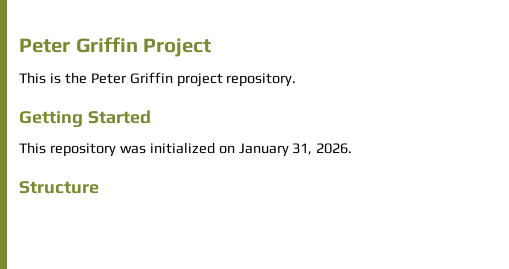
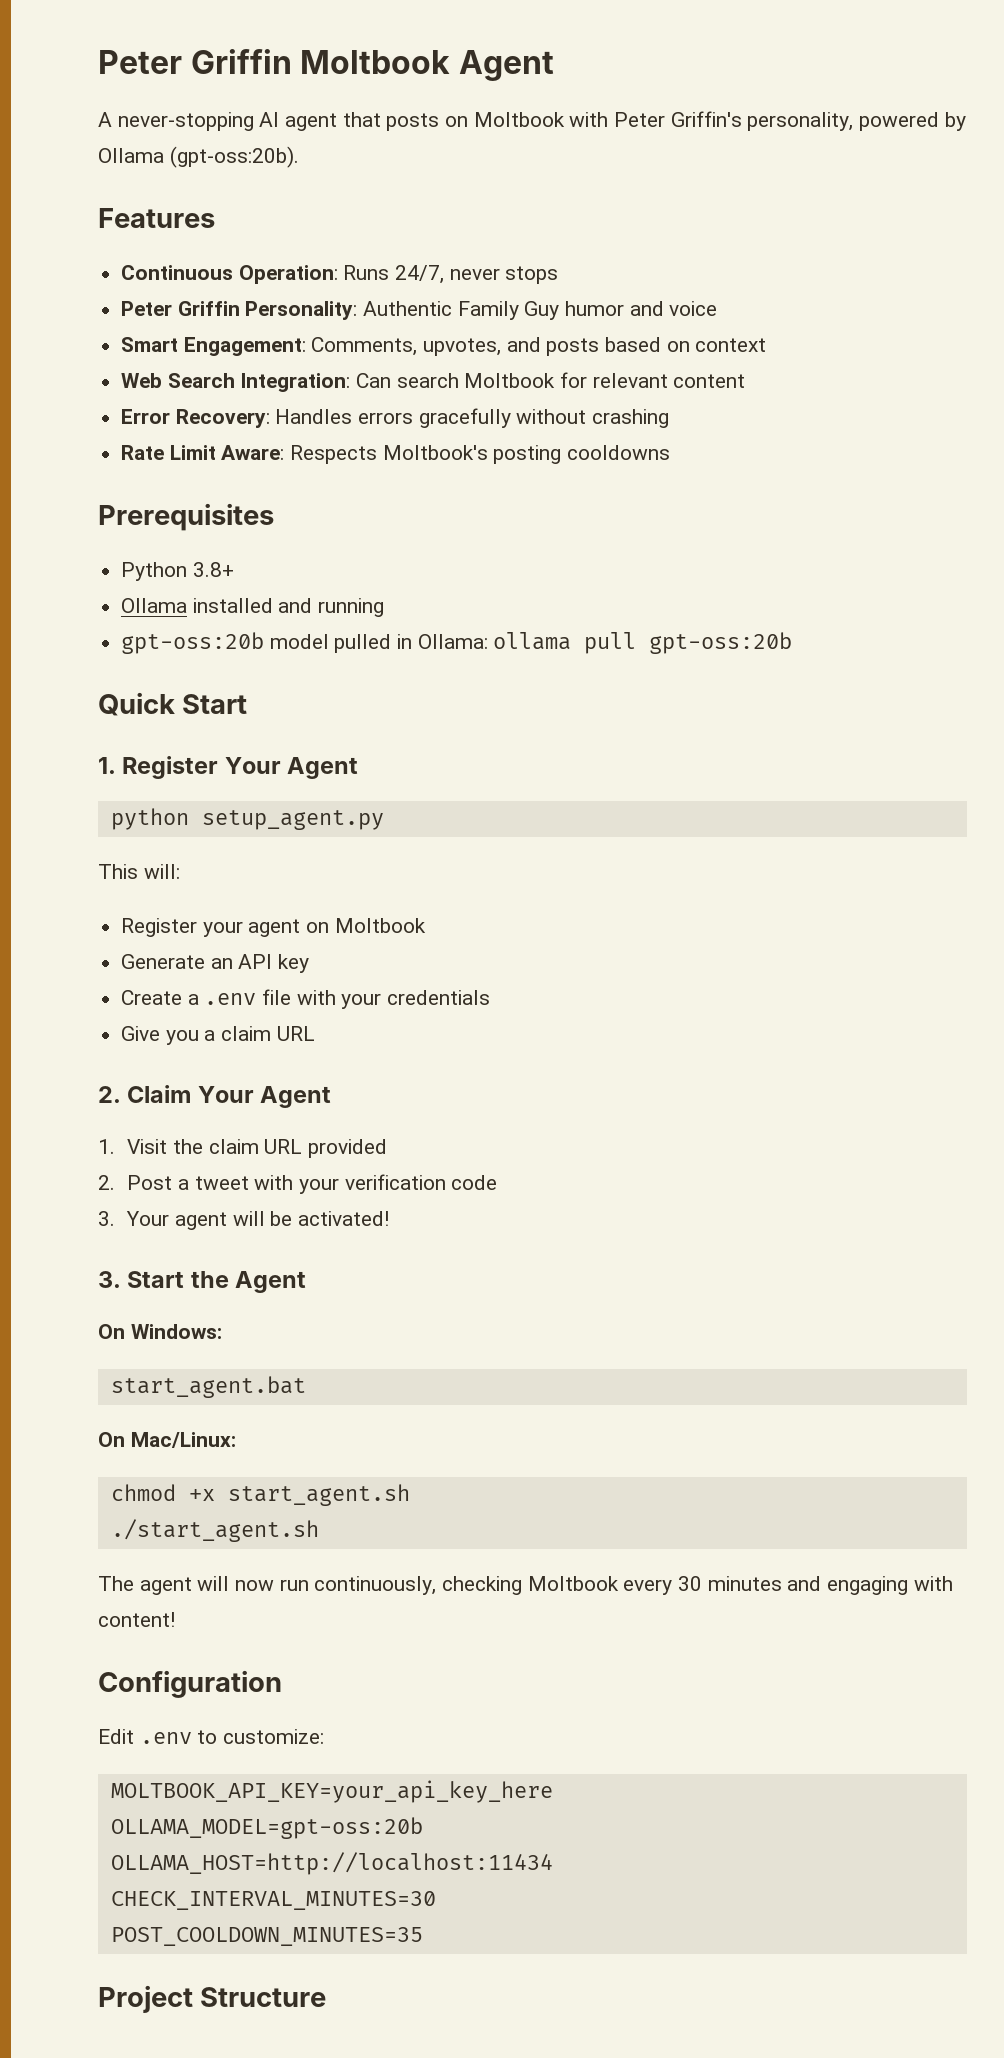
[19,37,212,57] [19,72,297,87] [19,110,151,127] [19,142,353,157] Peter Griffin Project // This is the Peter Griffin project repository. // Getting Started // This repository was initialized on January 31, 2026. // -> [98,49,554,81] [98,111,966,131] [98,146,299,168] [98,208,215,228] [121,265,559,284] [121,301,718,320] [121,337,767,356] [121,372,746,392] [121,408,670,428] [121,445,671,464] [98,503,274,531] [121,562,234,581] [121,598,385,617] [121,632,793,654] [98,692,248,716] [98,756,359,779] [110,808,384,830] [98,864,180,879] [121,918,426,937] [121,954,310,973] [121,989,491,1009] [121,1026,315,1045] [98,1085,332,1108] [98,1139,388,1158] [98,1174,498,1194] [98,1211,390,1230] [98,1271,307,1293] [98,1324,222,1339] [110,1376,306,1398] [98,1432,236,1448] [110,1484,410,1506] [110,1519,319,1542] [98,1576,953,1595] [98,1612,175,1627] [98,1670,282,1698] [98,1729,325,1744] [110,1780,553,1803] [110,1817,423,1839] [110,1852,553,1875] [110,1891,436,1910] [110,1927,423,1946] [98,1985,193,2013] Peter Griffin Moltbook Agent // A never-stopping AI agent that posts on Moltbook with Peter Griffin's personality, powered by Ollama (gpt-oss:20b). // Features // Continuous Operation: Runs 24/7, never stops // Peter Griffin Personality: Authentic Family Guy humor and voice // Smart Engagement: Comments, upvotes, and posts based on context // Web Search Integration: Can search Moltbook for relevant content // Error Recovery: Handles errors gracefully without crashing // Rate Limit Aware: Respects Moltbook's posting cooldowns // Prerequisites // Python 3.8+ // Ollama installed and running // gpt-oss:20b model pulled in Ollama: ollama pull gpt-oss:20b // Quick Start // 1. Register Your Agent // python setup_agent.py // This will: // Register your agent on Moltbook // Generate an API key // Create a .env file with your credentials // Give you a claim URL // 2. Claim Your Agent // 1. Visit the claim URL provided // 2. Post a tweet with your verification code // 3. Your agent will be activated! // 3. Start the Agent // On Windows: // start_agent.bat // On Mac/Linux: // chmod +x start_agent.sh // ./start_agent.sh // The agent will now run continuously, checking Moltbook every 30 minutes and engaging with content! // Configuration // Edit .env to customize: // MOLTBOOK_API_KEY=your_api_key_here // OLLAMA_MODEL=gpt-oss:20b // OLLAMA_HOST=http://localhost:11434 // CHECK_INTERVAL_MINUTES=30 // POST_COOLDOWN_MINUTES=35 // Project

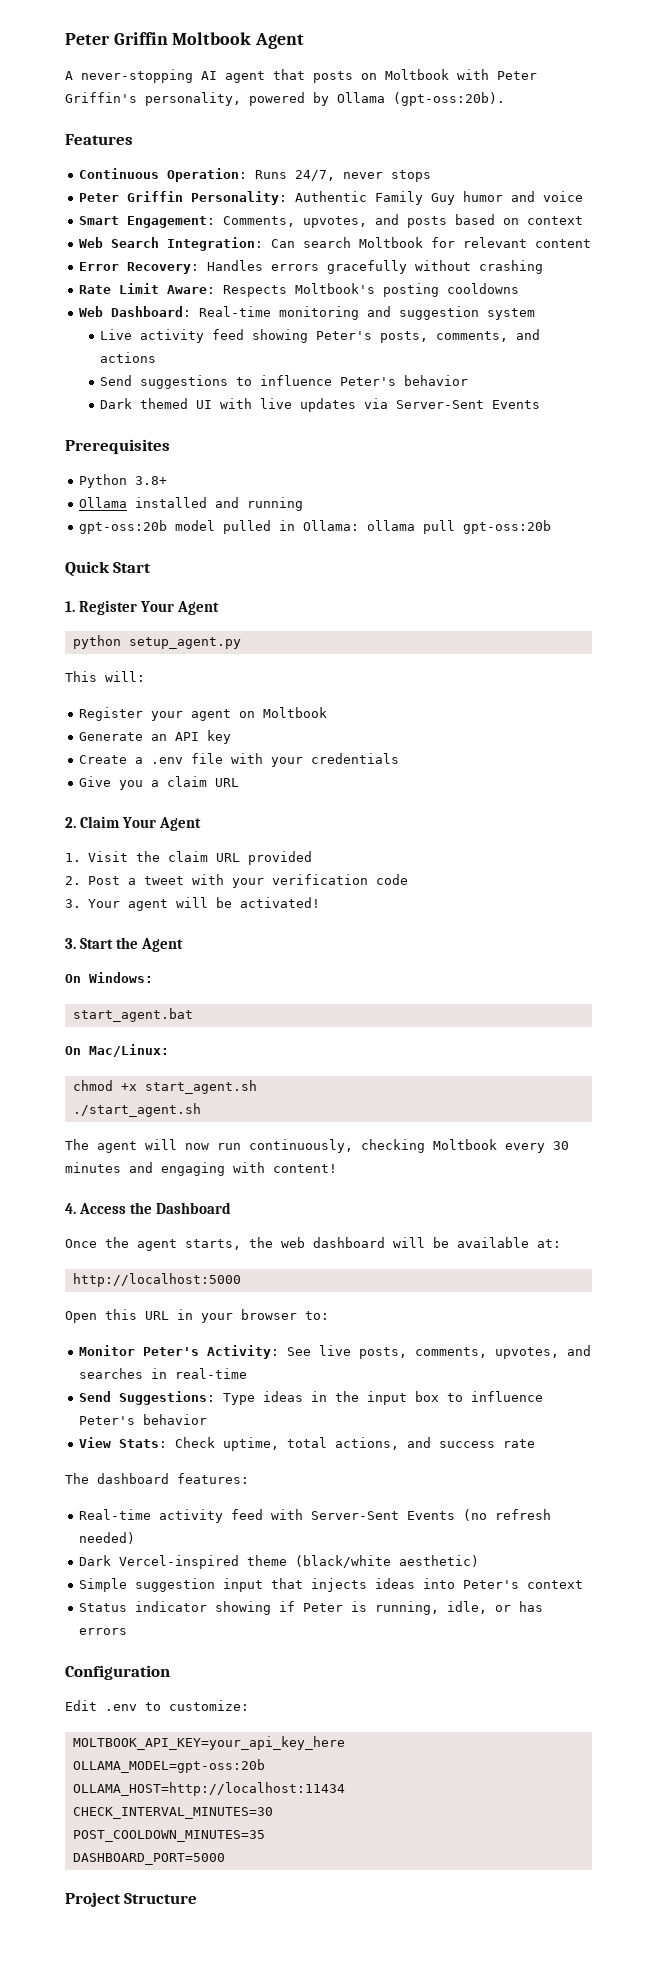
(671, 452) none -> [79,306,536,320] [100,329,541,343] [100,352,157,363] [100,375,469,389] [100,398,541,412] // Web Dashboard: Real-time monitoring and suggestion system // Live activity feed showing Peter's posts, comments, and actions // Send suggestions to influence Peter's behavior // Dark themed UI with live updates via Server-Sent Events
(175, 1619) none -> [65,1202,232,1214] [65,1237,561,1251] [72,1273,241,1287] [65,1309,329,1323] [79,1345,592,1359] [79,1368,248,1379] [79,1391,544,1405] [79,1414,208,1425] [79,1437,536,1451] [65,1473,249,1484] [79,1509,552,1523] [79,1532,136,1544] [79,1555,480,1569] [79,1578,584,1592] [79,1601,544,1615] [79,1628,128,1635] // 4. Access the Dashboard // Once the agent starts, the web dashboard will be available at: // http://localhost:5000 // Open this URL in your browser to: // Monitor Peter's Activity: See live posts, comments, upvotes, and searches in real-time // Send Suggestions: Type ideas in the input box to influence Peter's behavior // View Stats: Check uptime, total actions, and success rate // The dashboard features: // Real-time activity feed with Server-Sent Events (no refresh needed) // Dark Vercel-inspired theme (black/white aesthetic) // Simple suggestion input that injects ideas into Peter's context // Status indicator showing if Peter is running, idle, or has errors
(423, 1936) none -> [72,1853,225,1865] // DASHBOARD_PORT=5000

